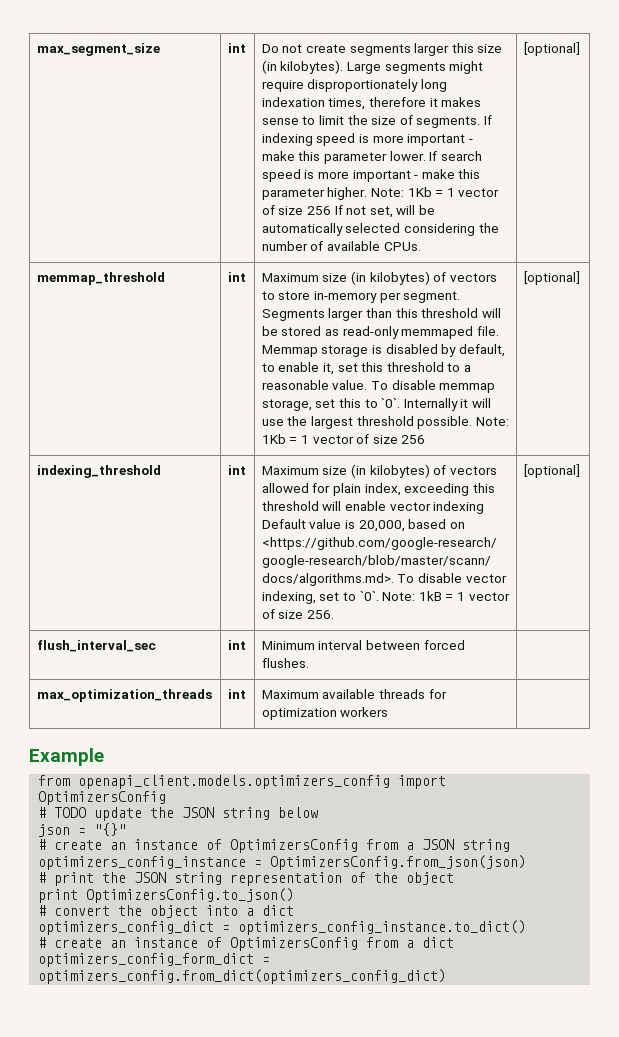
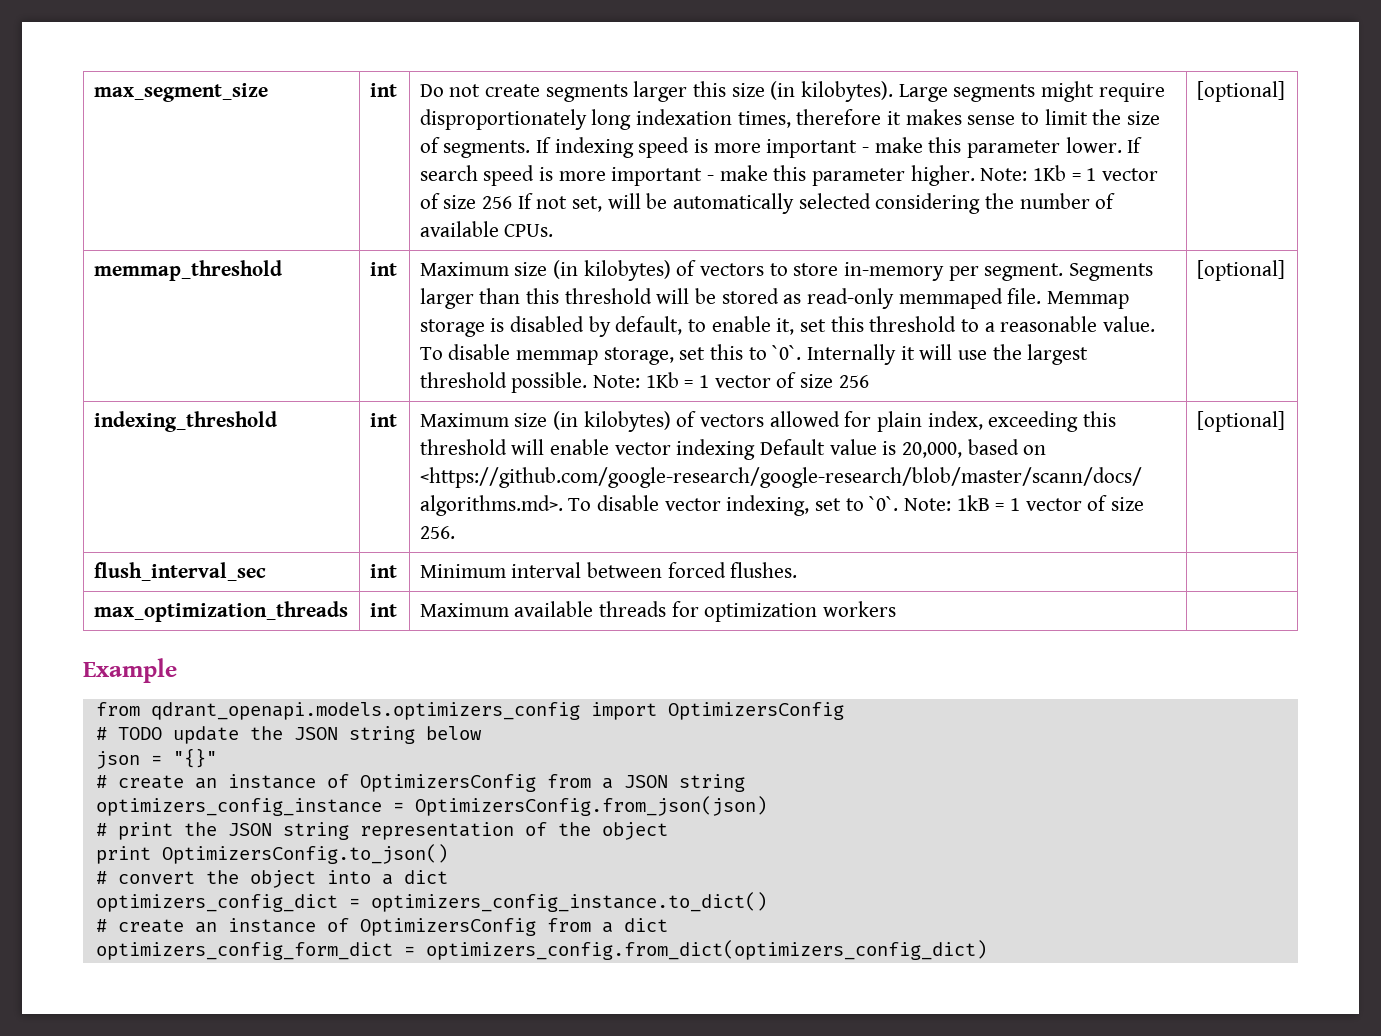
[78,775,390,789] openapi_client.models.optimizers_config -> [150,702,580,720] qdrant_openapi.models.optimizers_config

